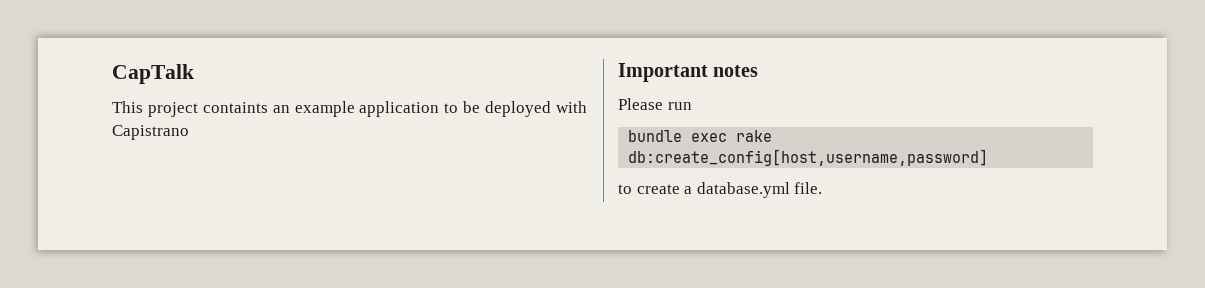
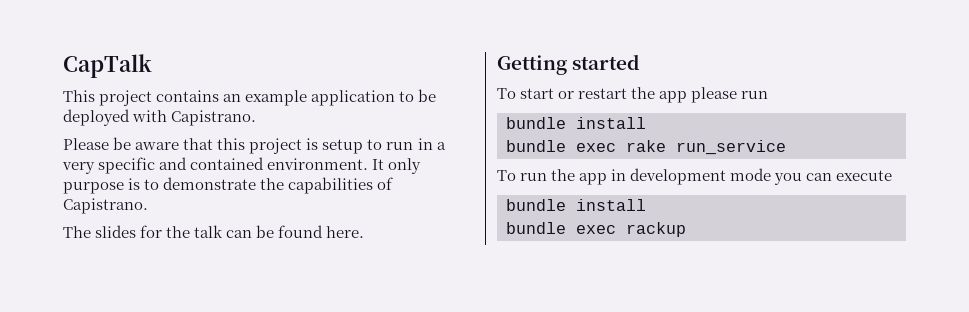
[202,102,268,113] containts -> [156,90,220,102] contains
[112,125,189,140] [618,63,759,82] [618,98,692,110] [628,130,773,142] [628,149,989,166] [618,182,823,198] Capistrano // Important notes // Please run // bundle exec rake db:create_config[host,username,password] // to create a database.yml file. -> [171,110,257,126] [63,137,446,154] [62,157,422,174] [63,177,394,194] [63,198,148,214] [63,225,365,238] [497,54,641,75] [497,87,769,103] [506,117,646,129] [506,140,786,155] [497,168,893,185] [506,199,646,211] [506,222,686,237] Capistrano. // Please be aware that this project is setup to run in a very specific and contained environment. It only purpose is to demonstrate the capabilities of Capistrano. // The slides for the talk can be found here. // Getting started // To start or restart the app please run // bundle install // bundle exec rake run_service // To run the app in development mode you can execute // bundle install // bundle exec rackup

